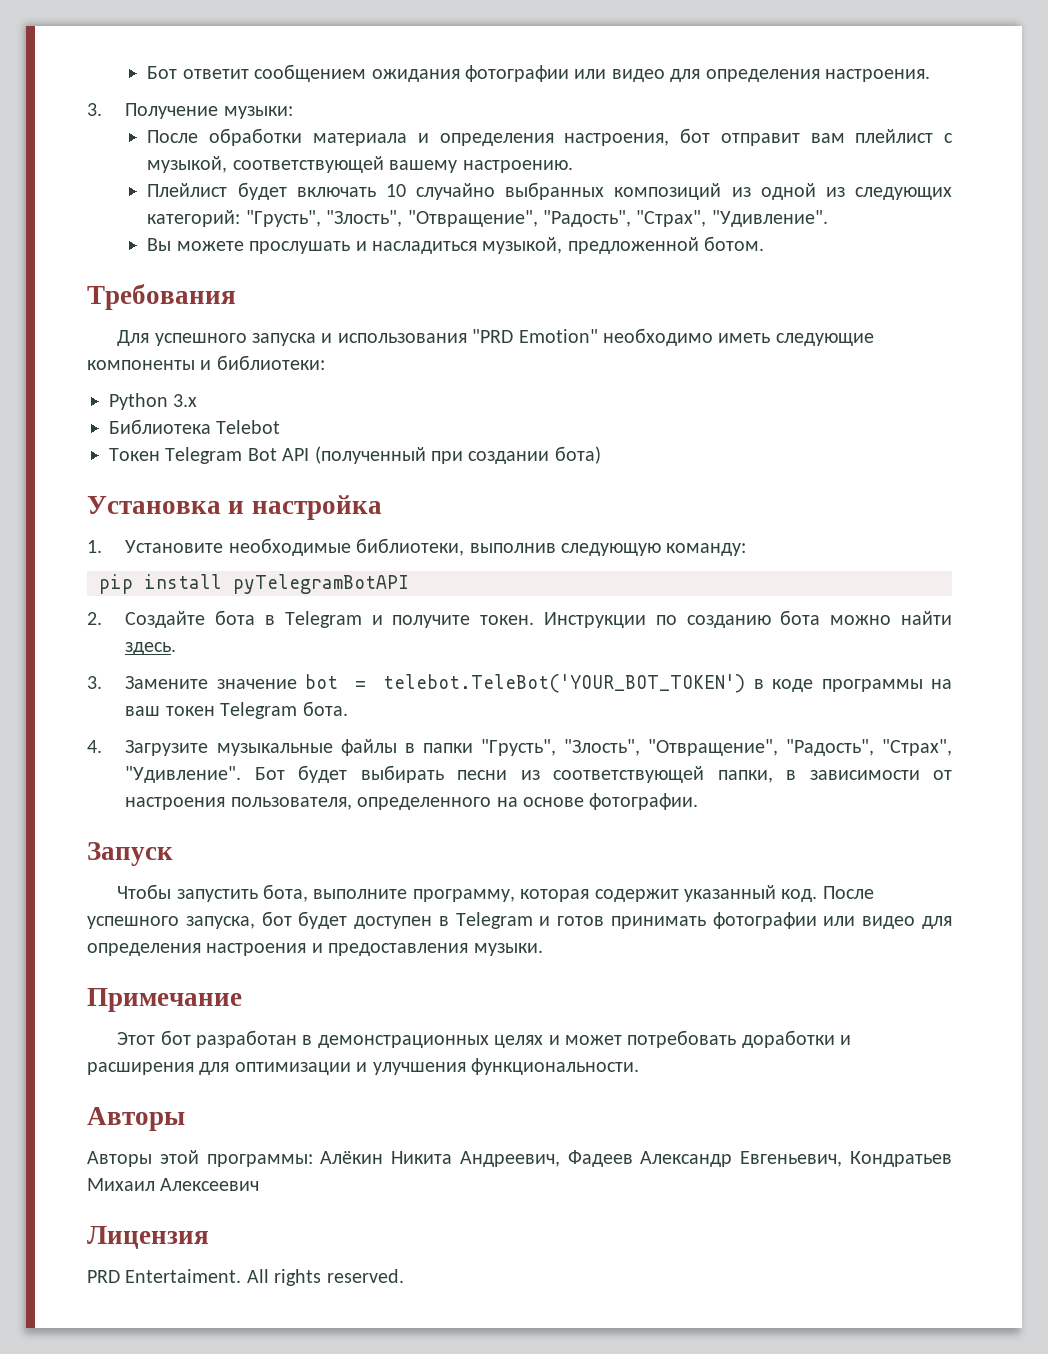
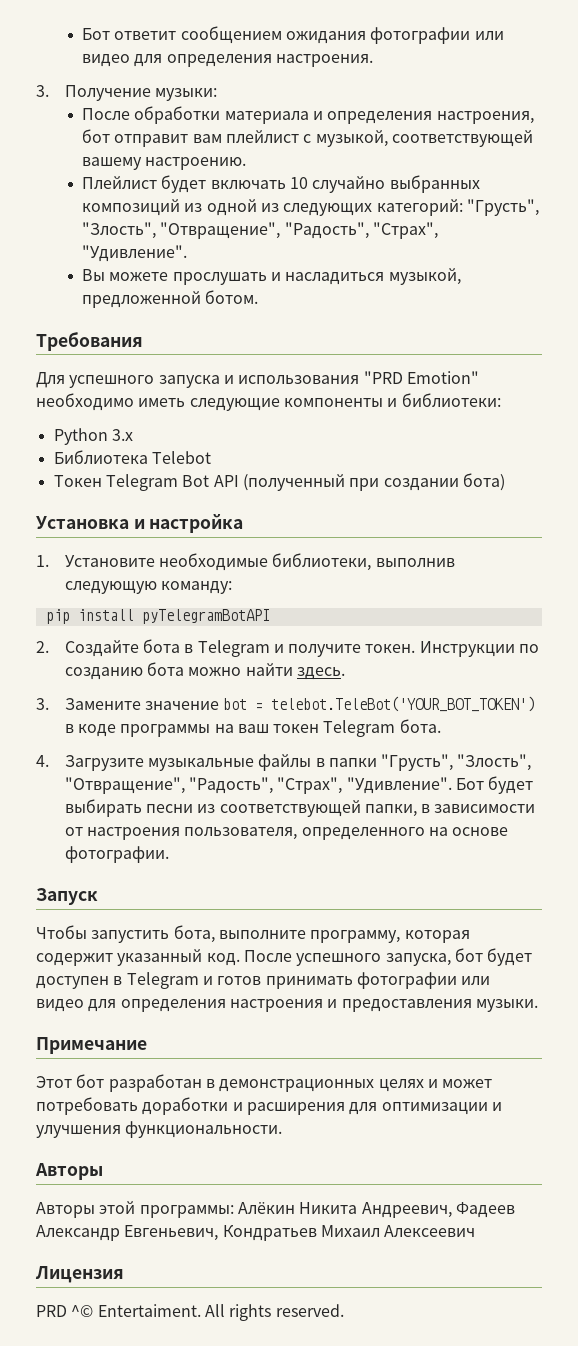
(120, 1276) none -> [71,1305,94,1317] ^©

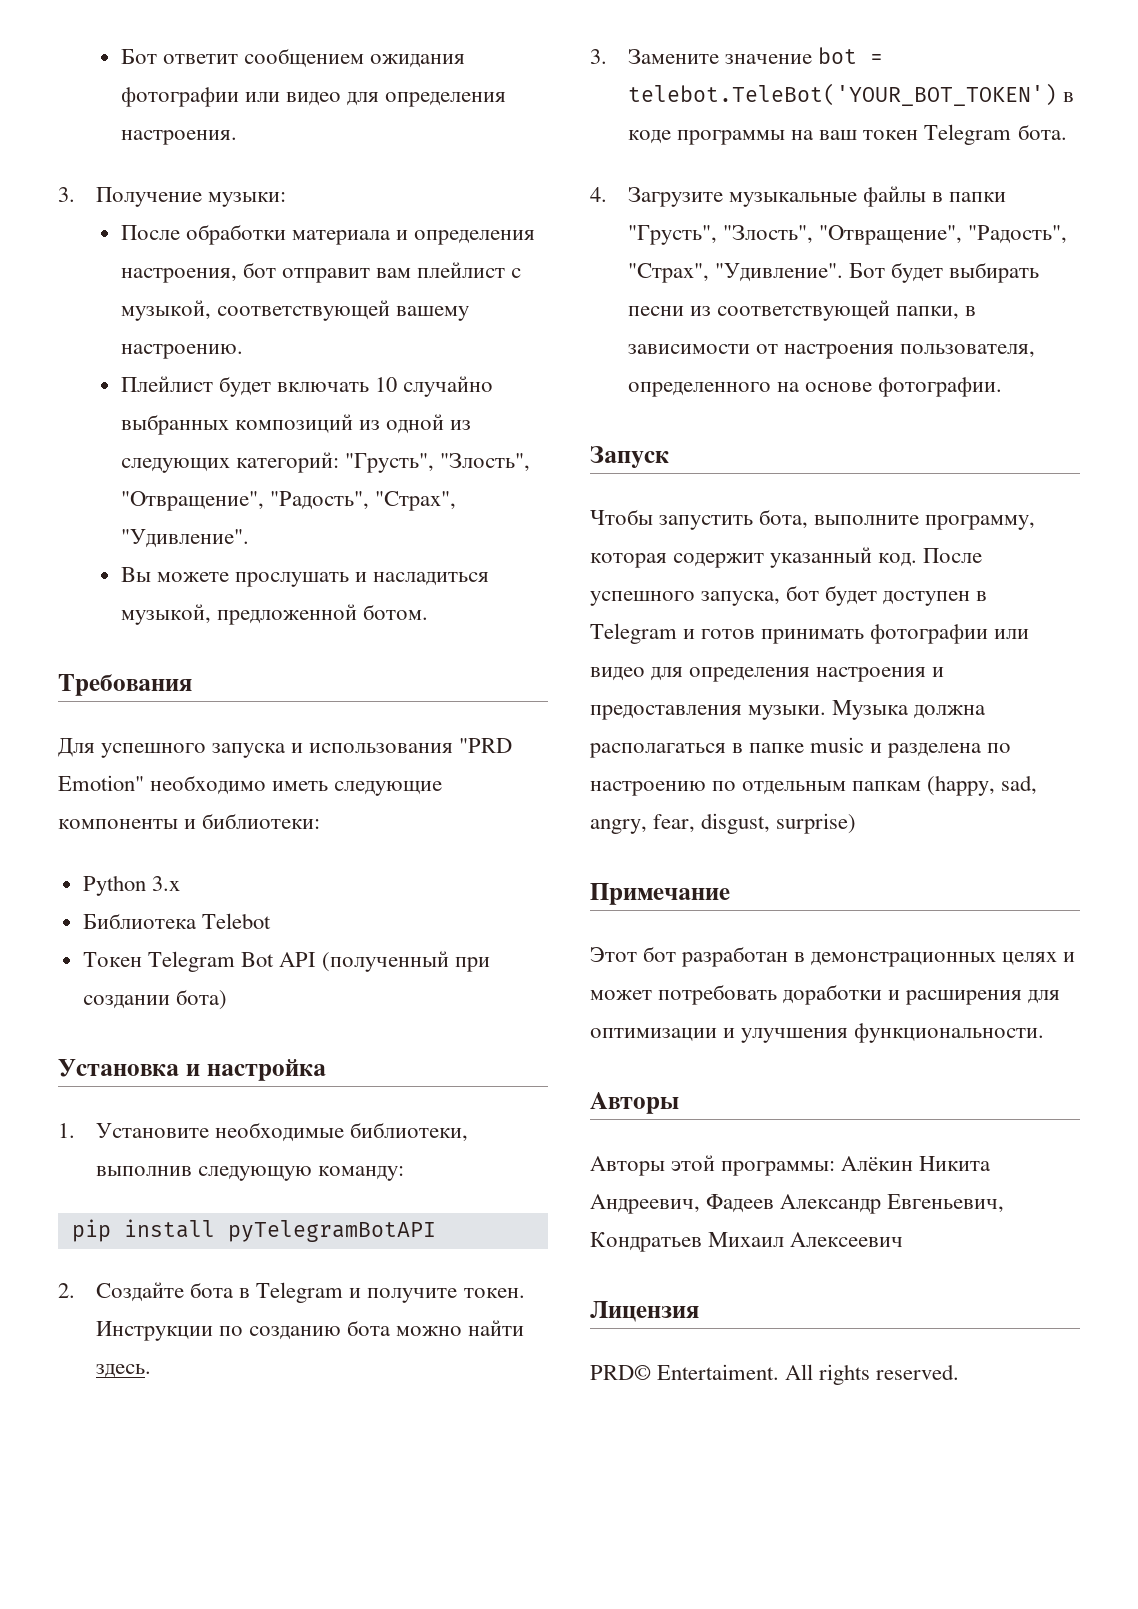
(538, 1005) none -> [832,700,987,720] [589,737,1012,758] [590,775,1038,796] [590,813,857,834] Музыка должна располагаться в папке music и разделена по настроению по отдельным папкам (happy, sad, angry, fear, disgust, surprise)
[36,1305,94,1317] PRD ^© -> [590,1365,651,1380] PRD©

